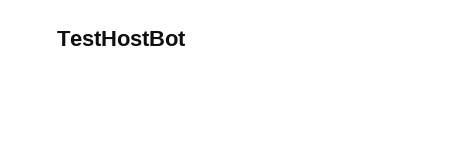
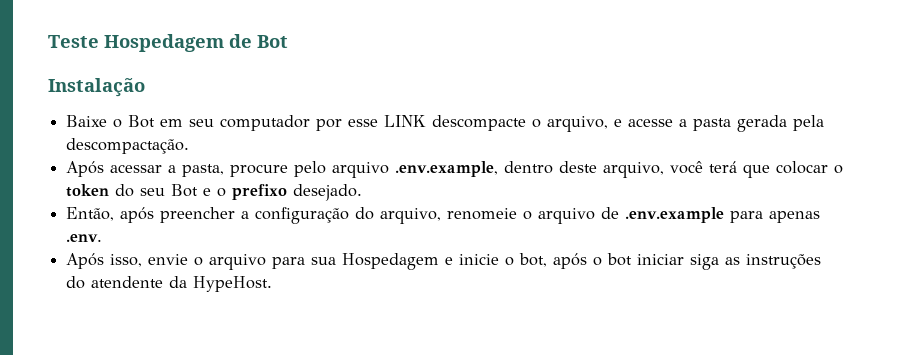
[57,31,186,46] TestHostBot -> [48,34,288,52] [48,78,145,97] [66,115,825,132] [66,138,190,154] [66,161,844,178] [66,184,363,201] [66,207,821,224] [66,234,103,242] [66,253,822,270] [66,276,273,292] Teste Hospedagem de Bot // Instalação // Baixe o Bot em seu computador por esse LINK descompacte o arquivo, e acesse a pasta gerada pela descompactação. // Após acessar a pasta, procure pelo arquivo .env.example, dentro deste arquivo, você terá que colocar o token do seu Bot e o prefixo desejado. // Então, após preencher a configuração do arquivo, renomeie o arquivo de .env.example para apenas .env. // Após isso, envie o arquivo para sua Hospedagem e inicie o bot, após o bot iniciar siga as instruções do atendente da HypeHost.

